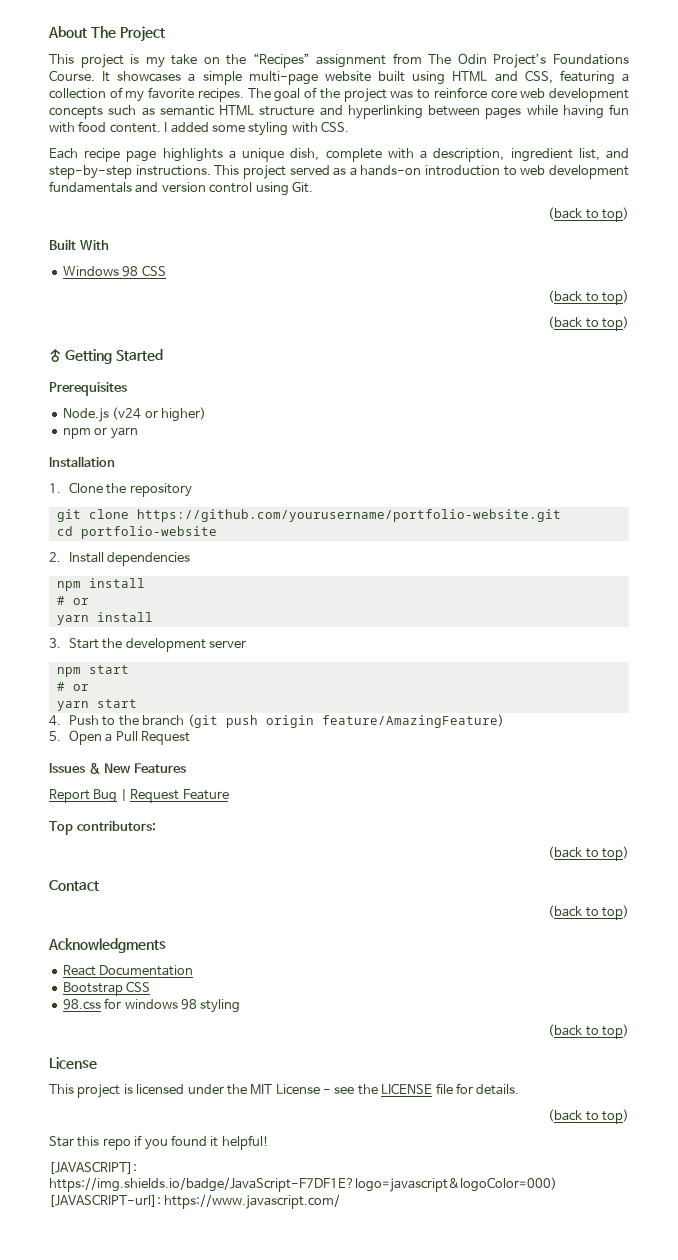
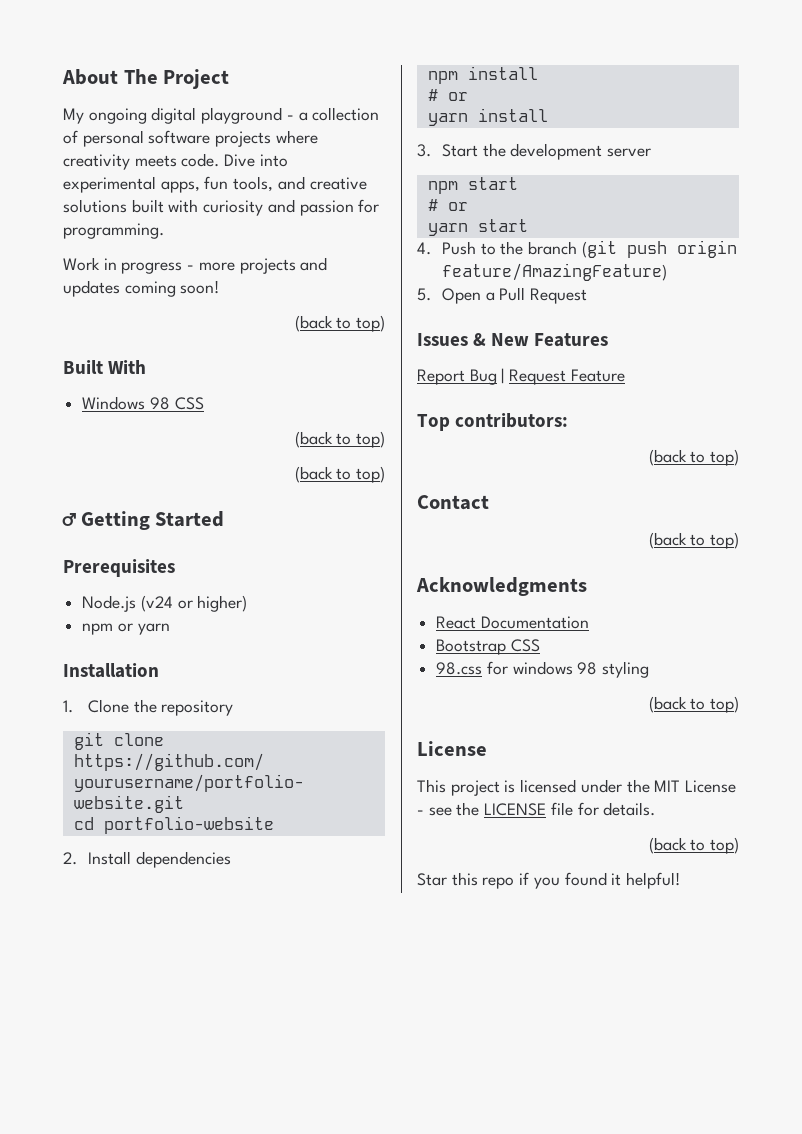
[49,53,629,68] [49,70,629,85] [49,87,629,102] [49,104,629,119] [49,121,349,136] [49,148,629,162] [49,165,629,179] [49,181,313,196] This project is my take on the “Recipes” assignment from The Odin Project’s Foundations Course. It showcases a simple multi-page website built using HTML and CSS, featuring a collection of my favorite recipes. The goal of the project was to reinforce core web development concepts such as semantic HTML structure and hyperlinking between pages while having fun with food content. I added some styling with CSS. // Each recipe page highlights a unique dish, complete with a description, ingredient list, and step-by-step instructions. This project served as a hands-on introduction to web development fundamentals and version control using Git. -> [63,107,380,124] [63,130,318,147] [63,153,288,170] [63,176,367,193] [63,199,380,216] [63,223,164,239] [63,257,328,274] [63,280,220,297] My ongoing digital playground - a collection of personal software projects where creativity meets code. Dive into experimental apps, fun tools, and creative solutions built with curiosity and passion for programming. // Work in progress - more projects and updates coming soon!
[49,1161,137,1174] [49,1177,557,1192] [49,1194,341,1209] // [JAVASCRIPT]: https://img.shields.io/badge/JavaScript-F7DF1E?logo=javascript&logoColor=000) [JAVASCRIPT-url]: https://www.javascript.com/ -> (681, 880) none

